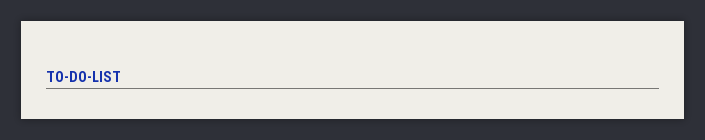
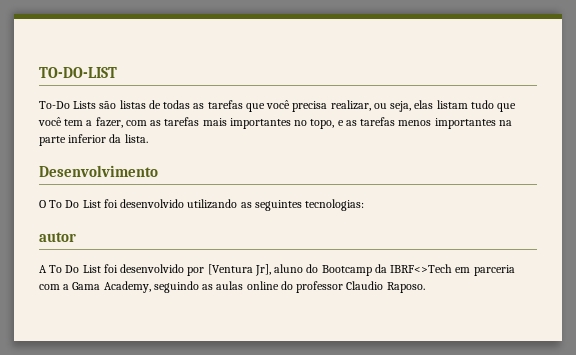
(121, 76) none -> [39,100,517,112] [38,117,512,129] [39,134,148,146] [39,165,158,177] [39,199,365,211] [39,232,76,242] [39,264,515,276] [39,281,425,293] // To-Do Lists são listas de todas as tarefas que você precisa realizar, ou seja, elas listam tudo que você tem a fazer, com as tarefas mais importantes no topo, e as tarefas menos importantes na parte inferior da lista. // Desenvolvimento // O To Do List foi desenvolvido utilizando as seguintes tecnologias: // autor // A To Do List foi desenvolvido por [Ventura Jr], aluno do Bootcamp da IBRF<>Tech em parceria com a Gama Academy, seguindo as aulas online do professor Claudio Raposo.

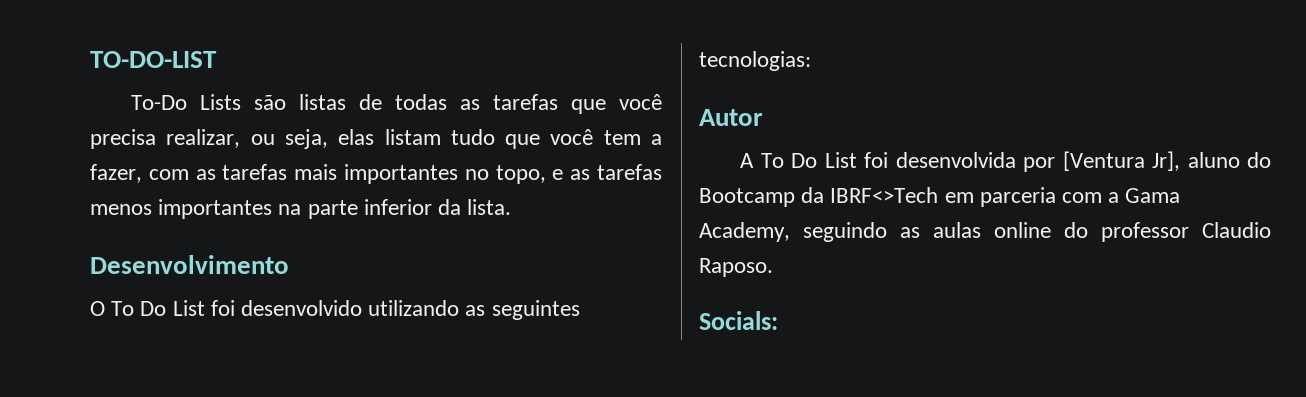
[39,232,76,242] autor -> [699,109,763,126] Autor
[120,264,185,273] desenvolvido -> [895,152,1016,168] desenvolvida
(425, 287) none -> [699,311,778,330] // Socials:

